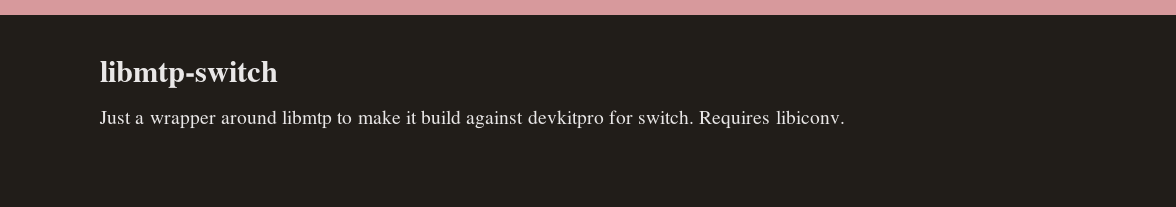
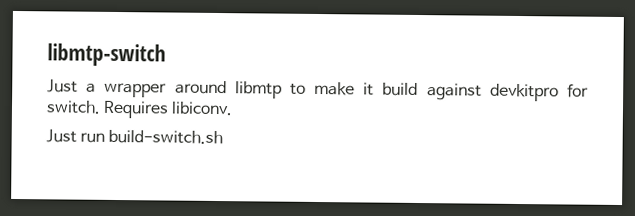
(845, 117) none -> [46,129,224,145] // Just run build-switch.sh

